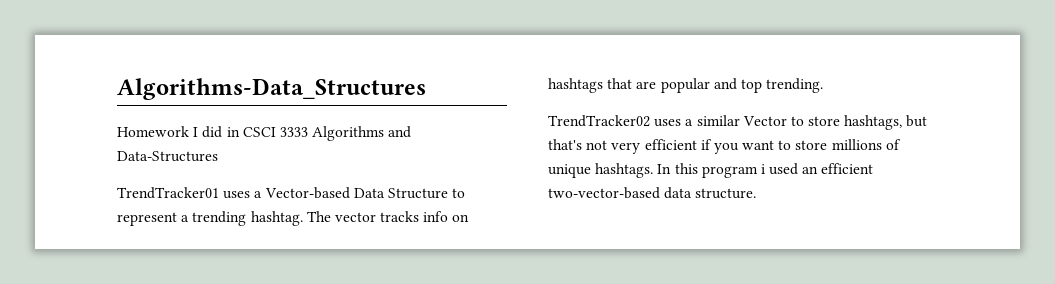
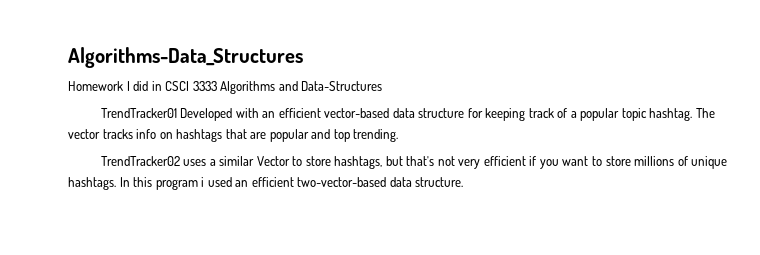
[223,187,466,199] [117,211,247,226] uses a Vector-based Data Structure to represent a trending -> [180,108,647,121] Developed with an efficient vector-based data structure for keeping track of a popular topic

